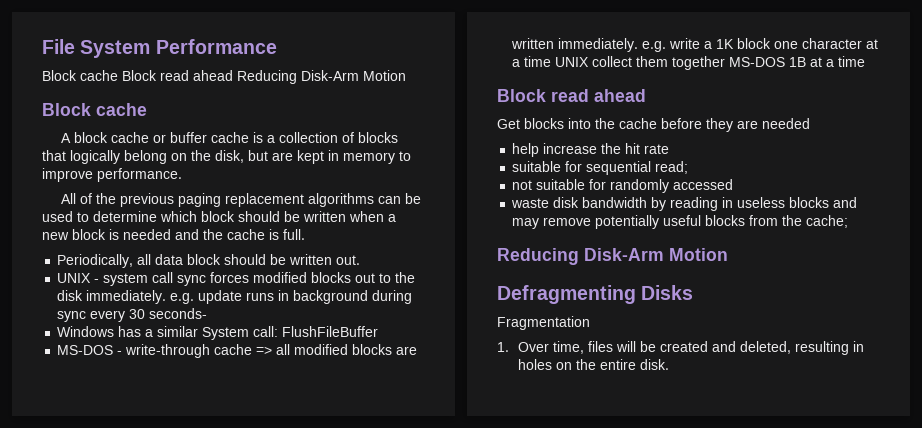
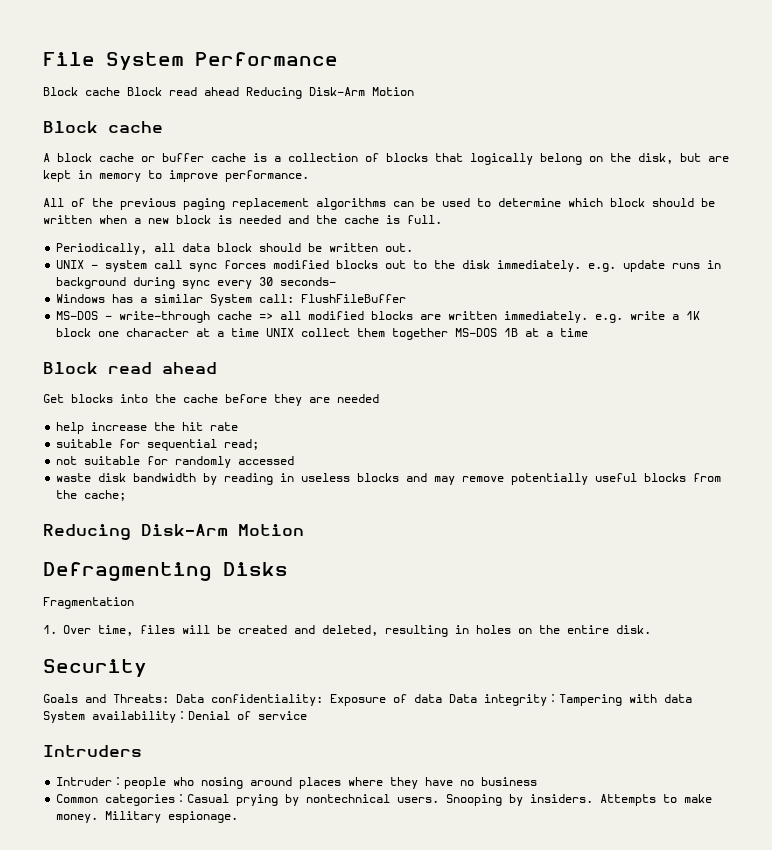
(669, 364) none -> [43,659,147,677] [43,694,692,706] [43,711,307,723] [43,745,142,757] [56,777,538,789] [56,794,713,806] [56,811,239,823] // Security // Goals and Threats: Data confidentiality: Exposure of data Data integrity：Tampering with data System availability：Denial of service // Intruders // Intruder：people who nosing around places where they have no business // Common categories：Casual prying by nontechnical users. Snooping by insiders. Attempts to make money. Military espionage.

